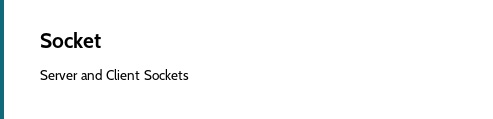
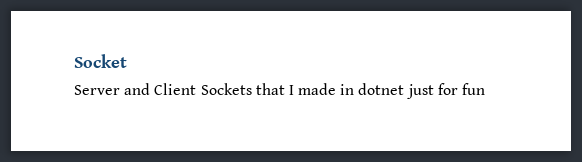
(189, 74) none -> [255,83,486,99] that I made in dotnet just for fun

